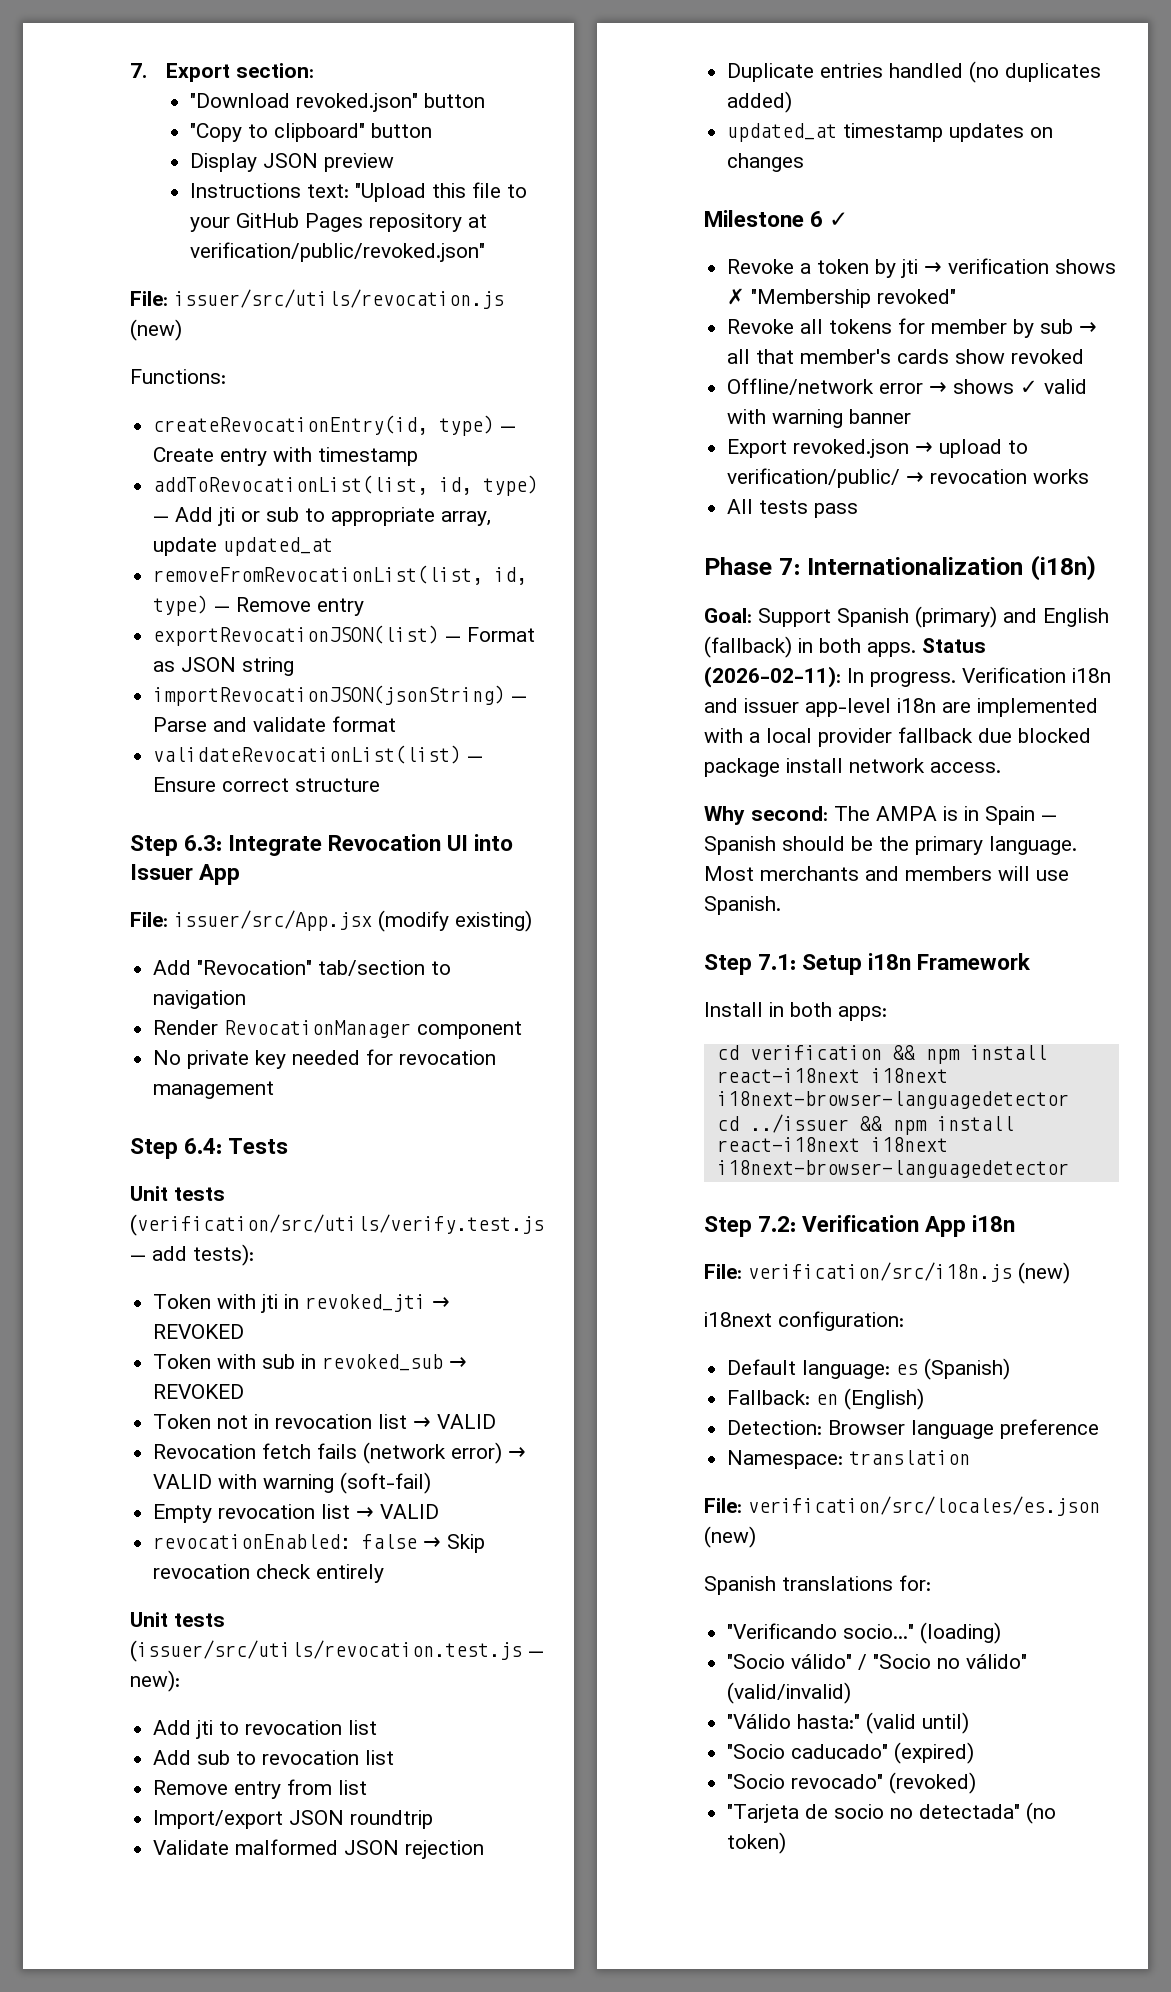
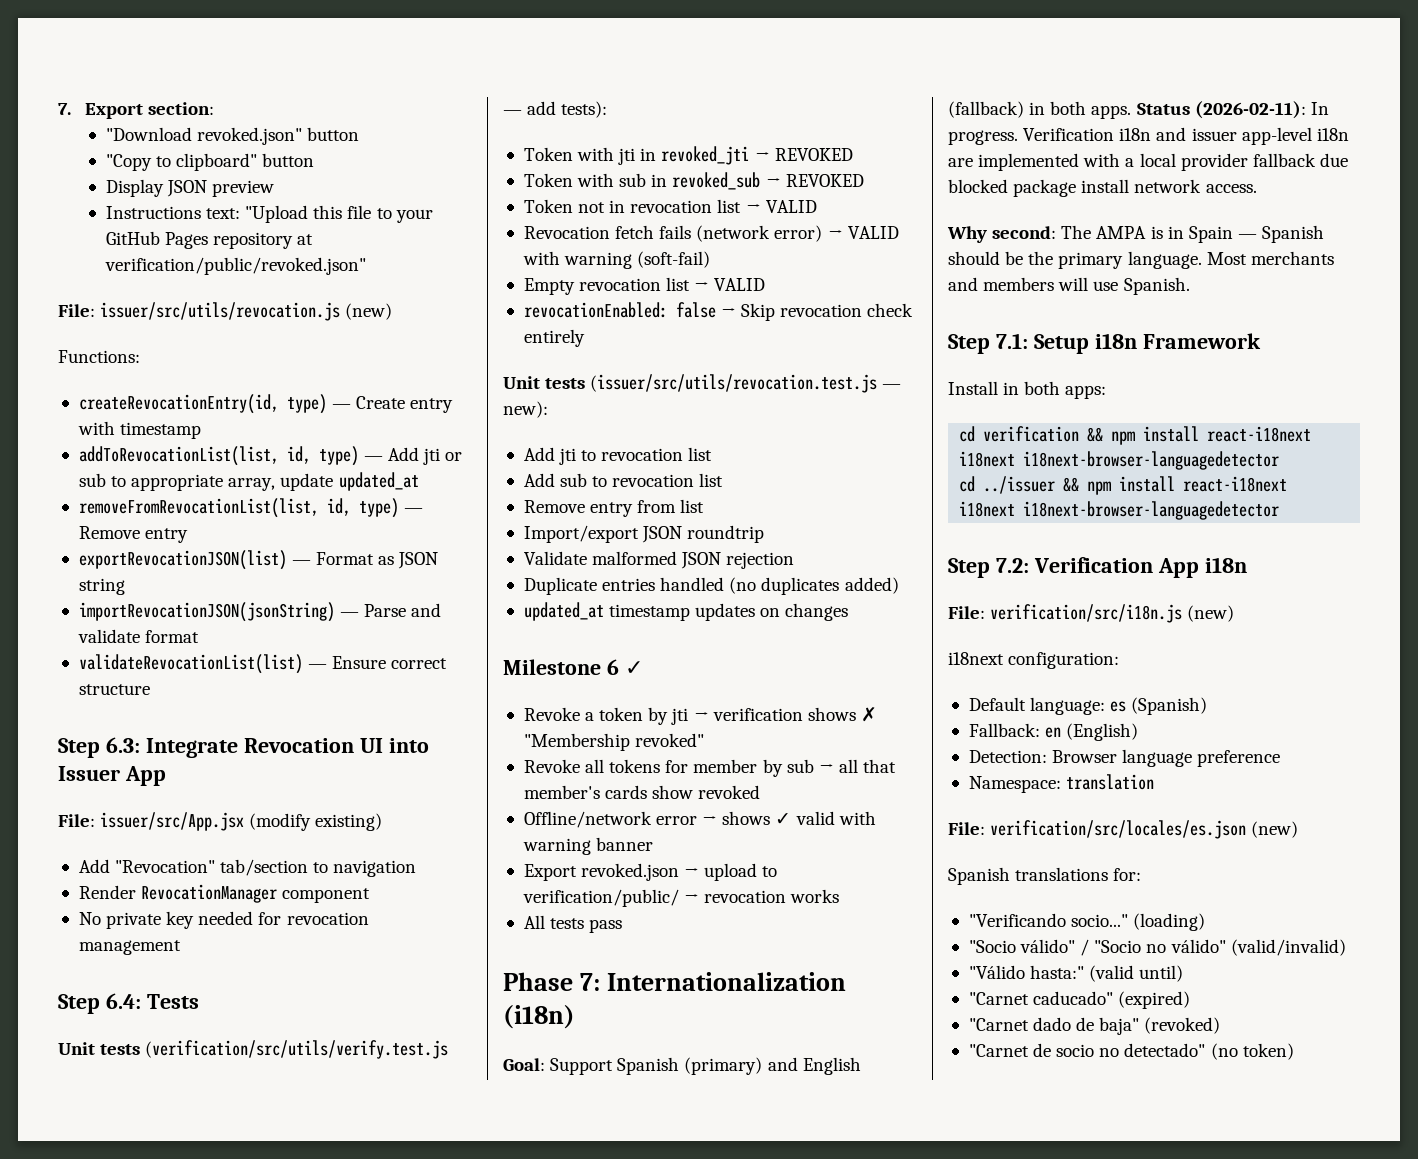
[727,1744,786,1759] "Socio -> [968,992,1029,1005] "Carnet
[727,1774,884,1789] "Socio revocado" -> [968,1017,1140,1035] "Carnet dado de baja"
[727,1804,800,1823] "Tarjeta -> [968,1044,1029,1057] "Carnet
[919,1804,1021,1819] detectada" -> [1124,1043,1206,1057] detectado"

